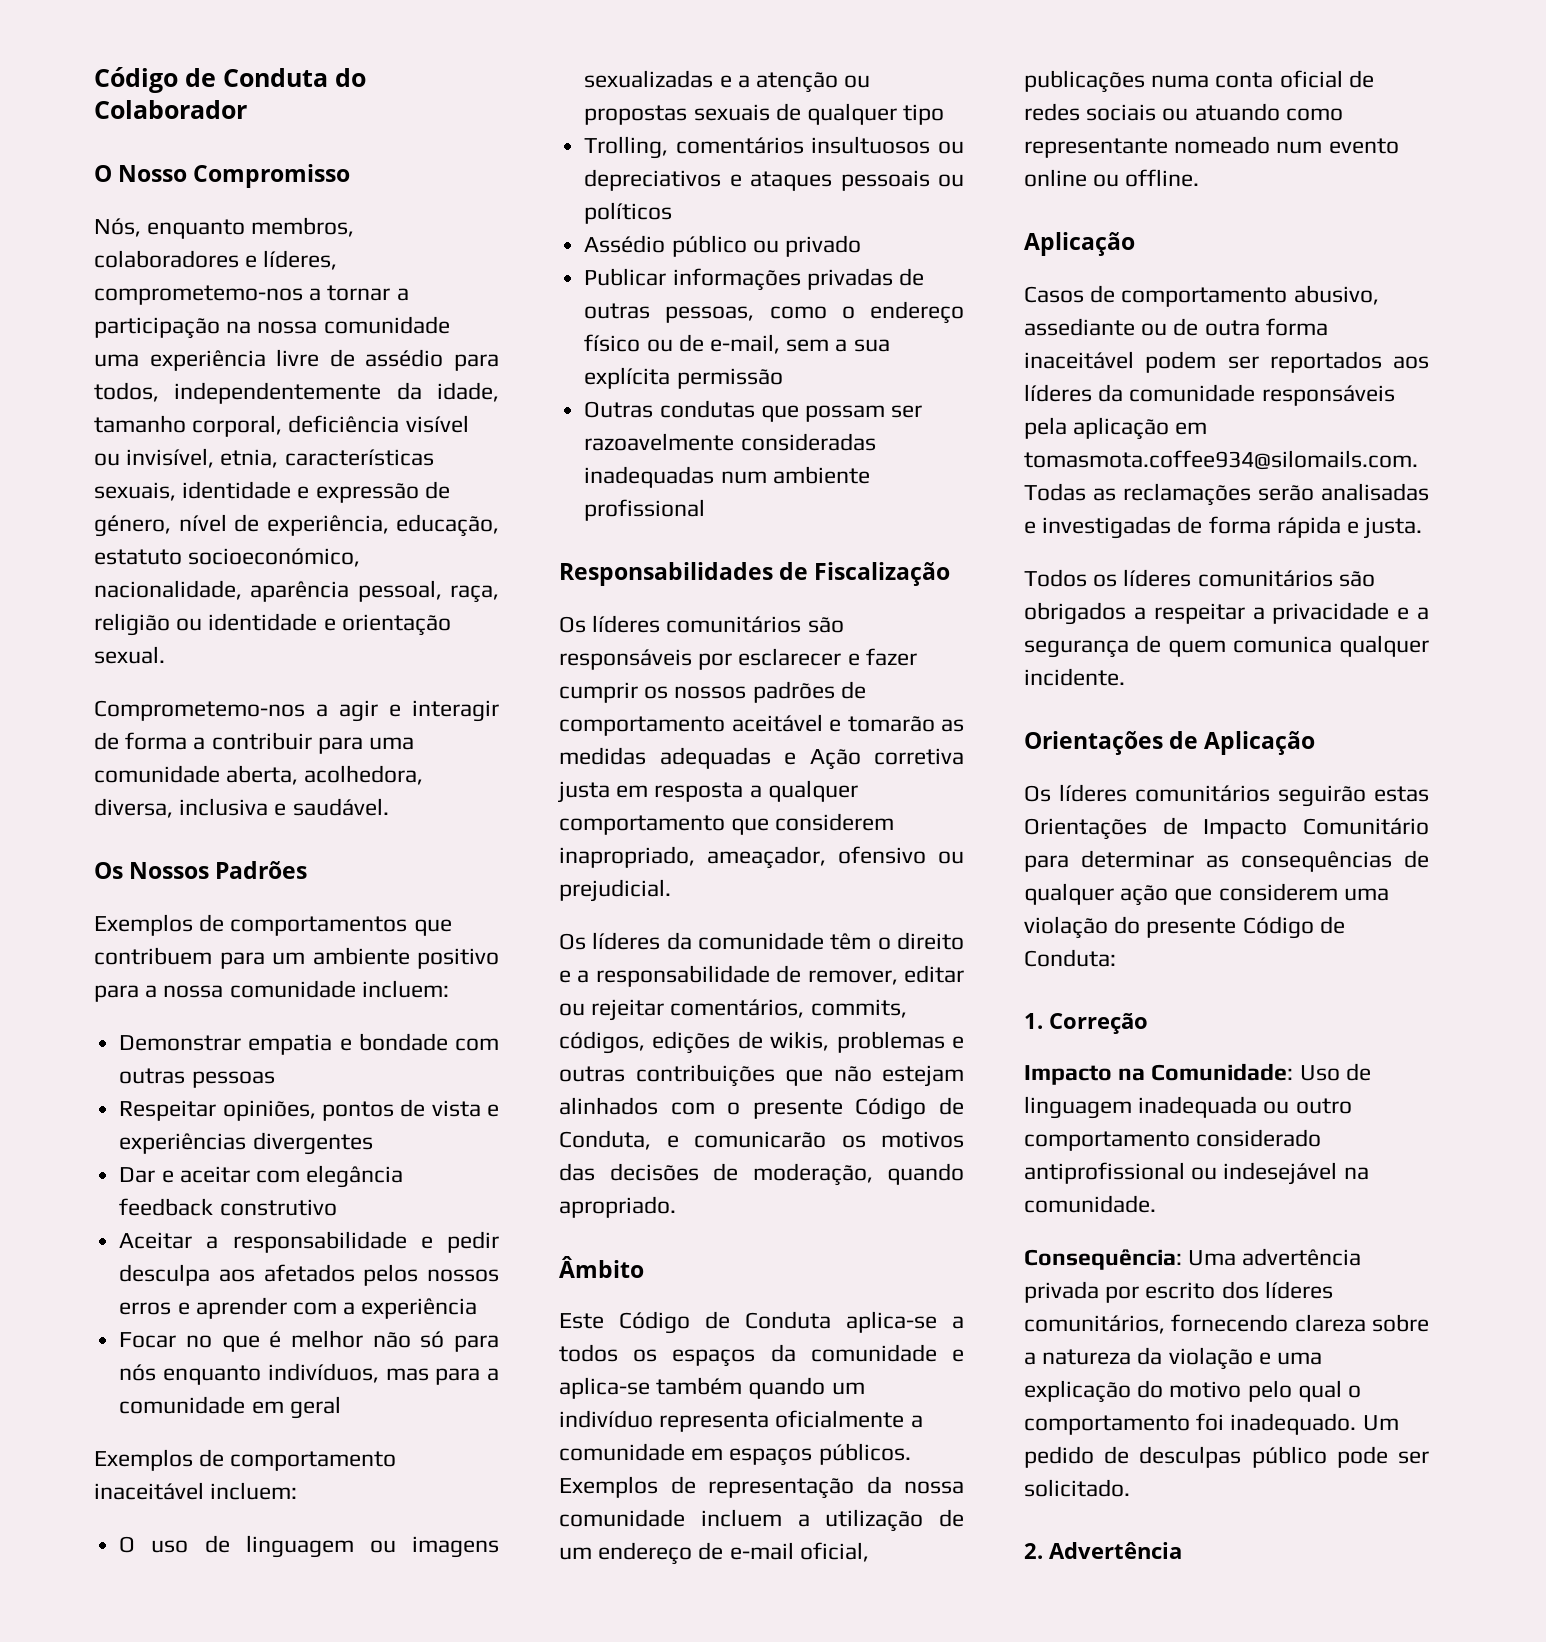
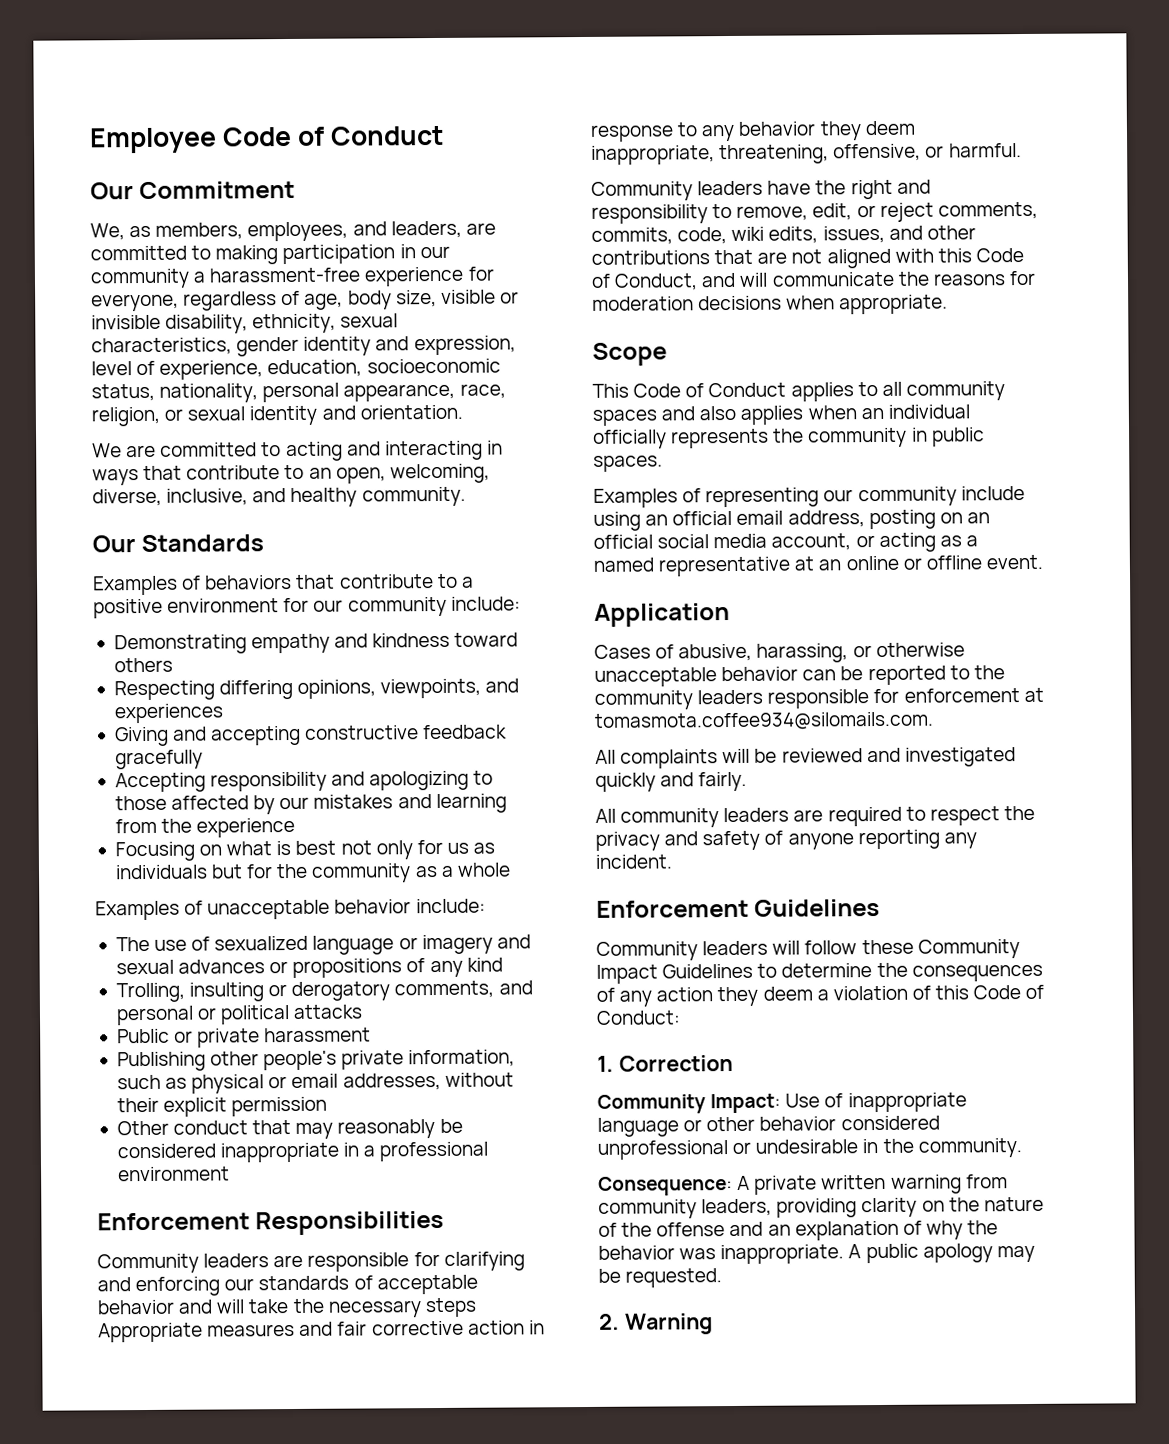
[94,67,366,93] [94,100,247,119] [94,164,351,188] [94,217,355,239] [94,250,338,270] [94,285,409,305] [94,316,450,339] [94,349,499,371] [94,382,499,404] [94,415,469,437] [94,448,434,468] [94,481,450,503] [94,514,499,537] [94,548,361,567] [94,580,499,603] [94,613,451,636] [94,646,165,664] [94,700,499,722] [94,732,415,754] [94,765,424,785] [94,798,389,818] [94,861,308,879] [94,914,452,936] [94,947,499,969] [94,980,449,1002] [119,1033,499,1055] [119,1068,275,1088] [119,1099,499,1121] [119,1132,373,1155] [119,1165,404,1188] [119,1198,337,1216] [119,1231,499,1253] [119,1264,499,1286] [119,1297,478,1319] [119,1330,499,1352] [119,1363,499,1385] [119,1396,341,1419] [94,1449,397,1471] [94,1482,298,1500] [119,1535,499,1558] [584,70,871,93] [584,103,945,125] [584,136,964,159] [584,169,964,191] [584,202,673,224] [584,235,861,257] [584,268,924,291] [584,301,964,324] [584,334,890,354] [584,367,783,389] [584,400,923,422] [584,433,876,451] [584,466,870,488] [584,499,706,521] [559,562,951,586] [559,615,844,633] [559,648,917,670] [559,681,866,703] [559,714,964,736] [559,747,964,770] [558,780,858,803] [559,813,895,835] [559,846,964,869] [559,879,671,902] [559,932,964,950] [559,965,964,987] [559,999,907,1021] [559,1031,964,1054] [559,1064,964,1087] [559,1097,964,1120] [559,1130,964,1150] [559,1163,964,1186] [559,1196,676,1218] [559,1256,644,1278] [559,1311,964,1334] [559,1344,964,1367] [559,1377,865,1399] [559,1410,923,1432] [559,1443,911,1466] [559,1476,964,1499] [559,1509,964,1532] [559,1542,869,1565] [1024,70,1374,93] [1024,103,1343,121] [1024,136,1399,158] [1024,169,1200,187] [1024,232,1135,256] [1024,285,1379,307] [1024,318,1328,336] [1024,351,1429,373] [1024,384,1395,406] [1024,417,1208,440] [1024,450,1418,470] [1024,483,1429,506] [1024,516,1423,539] [1024,569,1375,587] [1024,602,1429,625] [1024,635,1429,658] [1024,668,1125,686] [1024,731,1316,755] [1024,784,1429,807] [1024,817,1429,840] [1024,850,1429,872] [1024,883,1389,906] [1024,916,1345,939] [1024,949,1116,967] [1024,1013,1148,1034] [1024,1063,1371,1085] [1024,1096,1352,1119] [1024,1129,1322,1151] [1024,1162,1369,1185] [1024,1195,1156,1213] [1024,1248,1362,1270] [1024,1281,1333,1303] [1024,1314,1429,1334] [1024,1347,1323,1370] [1024,1380,1362,1403] [1024,1413,1399,1435] [1024,1446,1429,1468] [1024,1479,1130,1497] Código de Conduta do Colaborador // O Nosso Compromisso // Nós, enquanto membros, colaboradores e líderes, comprometemo-nos a tornar a participação na nossa comunidade uma experiência livre de assédio para todos, independentemente da idade, tamanho corporal, deficiência visível ou invisível, etnia, características sexuais, identidade e expressão de género, nível de experiência, educação, estatuto socioeconómico, nacionalidade, aparência pessoal, raça, religião ou identidade e orientação sexual. // Comprometemo-nos a agir e interagir de forma a contribuir para uma comunidade aberta, acolhedora, diversa, inclusiva e saudável. // Os Nossos Padrões // Exemplos de comportamentos que contribuem para um ambiente positivo para a nossa comunidade incluem: // Demonstrar empatia e bondade com outras pessoas // Respeitar opiniões, pontos de vista e experiências divergentes // Dar e aceitar com elegância feedback construtivo // Aceitar a responsabilidade e pedir desculpa aos afetados pelos nossos erros e aprender com a experiência // Focar no que é melhor não só para nós enquanto indivíduos, mas para a comunidade em geral // Exemplos de comportamento inaceitável incluem: // O uso de linguagem ou imagens sexualizadas e a atenção ou propostas sexuais de qualquer tipo // Trolling, comentários insultuosos ou depreciativos e ataques pessoais ou políticos // Assédio público ou privado // Publicar informações privadas de outras pessoas, como o endereço físico ou de e-mail, sem a sua explícita permissão // Outras condutas que possam ser razoavelmente consideradas inadequadas num ambiente profissional // Responsabilidades de Fiscalização // Os líderes comunitários são responsáveis por esclarecer e fazer cumprir os nossos padrões de comportamento aceitável e tomarão as medidas adequadas e Ação corretiva justa em resposta a qualquer comportamento que considerem inapropriado, ameaçador, ofensivo ou prejudicial. // Os líderes da comunidade têm o direito e a responsabilidade de remover, editar ou rejeitar comentários, commits, códigos, edições de wikis, problemas e outras contribuições que não estejam alinhados com o presente Código de Conduta, e comunicarão os motivos das decisões de moderação, quando apropriado. // Âmbito // Este Código de Conduta aplica-se a todos os espaços da comunidade e aplica-se também quando um indivíduo representa oficialmente a comunidade em espaços públicos. Exemplos de representação da nossa comunidade incluem a utilização de um endereço de e-mail oficial, publicações numa conta oficial de redes sociais ou atuando como representante nomeado num evento online ou offline. // Aplicação // Casos de comportamento abusivo, assediante ou de outra forma inaceitável podem ser reportados aos líderes da comunidade responsáveis pela aplicação em tomasmota.coffee934@silomails.com. Todas as reclamações serão analisadas e investigadas de forma rápida e justa. // Todos os líderes comunitários são obrigados a respeitar a privacidade e a segurança de quem comunica qualquer incidente. // Orientações de Aplicação // Os líderes comunitários seguirão estas Orientações de Impacto Comunitário para determinar as consequências de qualquer ação que considerem uma violação do presente Código de Conduta: // 1. Correção // Impacto na Comunidade: Uso de linguagem inadequada ou outro comportamento considerado antiprofissional ou indesejável na comunidade. // Consequência: Uma advertência privada por escrito dos líderes comunitários, fornecendo clareza sobre a natureza da violação e uma explicação do motivo pelo qual o comportamento foi inadequado. Um pedido de desculpas público pode ser solicitado. -> [89,125,445,154] [90,180,296,200] [90,220,496,242] [90,244,450,265] [90,266,494,289] [91,289,519,312] [91,313,399,334] [91,335,516,357] [91,358,501,380] [91,382,506,403] [91,404,463,427] [92,440,503,462] [92,463,490,486] [92,486,466,507] [92,534,265,553] [92,573,474,596] [93,596,521,619] [113,632,519,655] [113,657,173,673] [113,678,520,701] [113,703,223,724] [114,724,508,747] [114,749,203,770] [114,770,494,793] [114,793,507,815] [114,817,296,838] [114,839,496,862] [114,862,511,883] [95,898,486,921] [115,934,531,955] [115,957,503,978] [115,980,533,1003] [115,1004,364,1026] [116,1027,372,1048] [116,1049,516,1072] [116,1072,514,1094] [116,1096,328,1117] [116,1118,463,1139] [116,1141,489,1163] [117,1166,230,1182] [97,1210,445,1236] [97,1251,525,1274] [97,1274,478,1297] [97,1297,477,1318] [98,1320,545,1343] [590,120,916,142] [591,143,1022,165] [591,179,931,201] [591,201,1038,224] [591,225,976,245] [591,247,1024,269] [591,270,1036,291] [592,294,949,315] [592,342,667,366] [592,381,1005,402] [592,404,970,426] [593,427,985,449] [593,455,663,472] [593,486,1025,508] [593,509,990,531] [593,532,978,552] [593,554,1043,577] [594,603,730,627] [594,642,965,663] [594,665,1005,687] [594,687,1044,710] [594,711,934,731] [595,747,1016,769] [595,771,748,792] [595,805,1035,828] [595,829,977,851] [595,854,672,869] [596,898,881,918] [596,939,1020,961] [596,962,1043,984] [596,984,1045,1007] [596,1010,681,1025] [597,1055,733,1072] [597,1092,967,1114] [597,1115,940,1137] [597,1138,1022,1160] [598,1174,1008,1196] [598,1196,1044,1219] [598,1220,999,1241] [598,1243,1035,1265] [598,1268,723,1288] Employee Code of Conduct // Our Commitment // We, as members, employees, and leaders, are committed to making participation in our community a harassment-free experience for everyone, regardless of age, body size, visible or invisible disability, ethnicity, sexual characteristics, gender identity and expression, level of experience, education, socioeconomic status, nationality, personal appearance, race, religion, or sexual identity and orientation. // We are committed to acting and interacting in ways that contribute to an open, welcoming, diverse, inclusive, and healthy community. // Our Standards // Examples of behaviors that contribute to a positive environment for our community include: // Demonstrating empathy and kindness toward others // Respecting differing opinions, viewpoints, and experiences // Giving and accepting constructive feedback gracefully // Accepting responsibility and apologizing to those affected by our mistakes and learning from the experience // Focusing on what is best not only for us as individuals but for the community as a whole // Examples of unacceptable behavior include: // The use of sexualized language or imagery and sexual advances or propositions of any kind // Trolling, insulting or derogatory comments, and personal or political attacks // Public or private harassment // Publishing other people's private information, such as physical or email addresses, without their explicit permission // Other conduct that may reasonably be considered inappropriate in a professional environment // Enforcement Responsibilities // Community leaders are responsible for clarifying and enforcing our standards of acceptable behavior and will take the necessary steps Appropriate measures and fair corrective action in response to any behavior they deem inappropriate, threatening, offensive, or harmful. // Community leaders have the right and responsibility to remove, edit, or reject comments, commits, code, wiki edits, issues, and other contributions that are not aligned with this Code of Conduct, and will communicate the reasons for moderation decisions when appropriate. // Scope // This Code of Conduct applies to all community spaces and also applies when an individual officially represents the community in public spaces. // Examples of representing our community include using an official email address, posting on an official social media account, or acting as a named representative at an online or offline event. // Application // Cases of abusive, harassing, or otherwise unacceptable behavior can be reported to the community leaders responsible for enforcement at tomasmota.coffee934@silomails.com. // All complaints will be reviewed and investigated quickly and fairly. // All community leaders are required to respect the privacy and safety of anyone reporting any incident. // Enforcement Guidelines // Community leaders will follow these Community Impact Guidelines to determine the consequences of any action they deem a violation of this Code of Conduct: // 1. Correction // Community Impact: Use of inappropriate language or other behavior considered unprofessional or undesirable in the community. // Consequence: A private written warning from community leaders, providing clarity on the nature of the offense and an explanation of why the behavior was inappropriate. A public apology may be requested.
[1049,1542,1182,1559] Advertência -> [624,1313,713,1335] Warning

